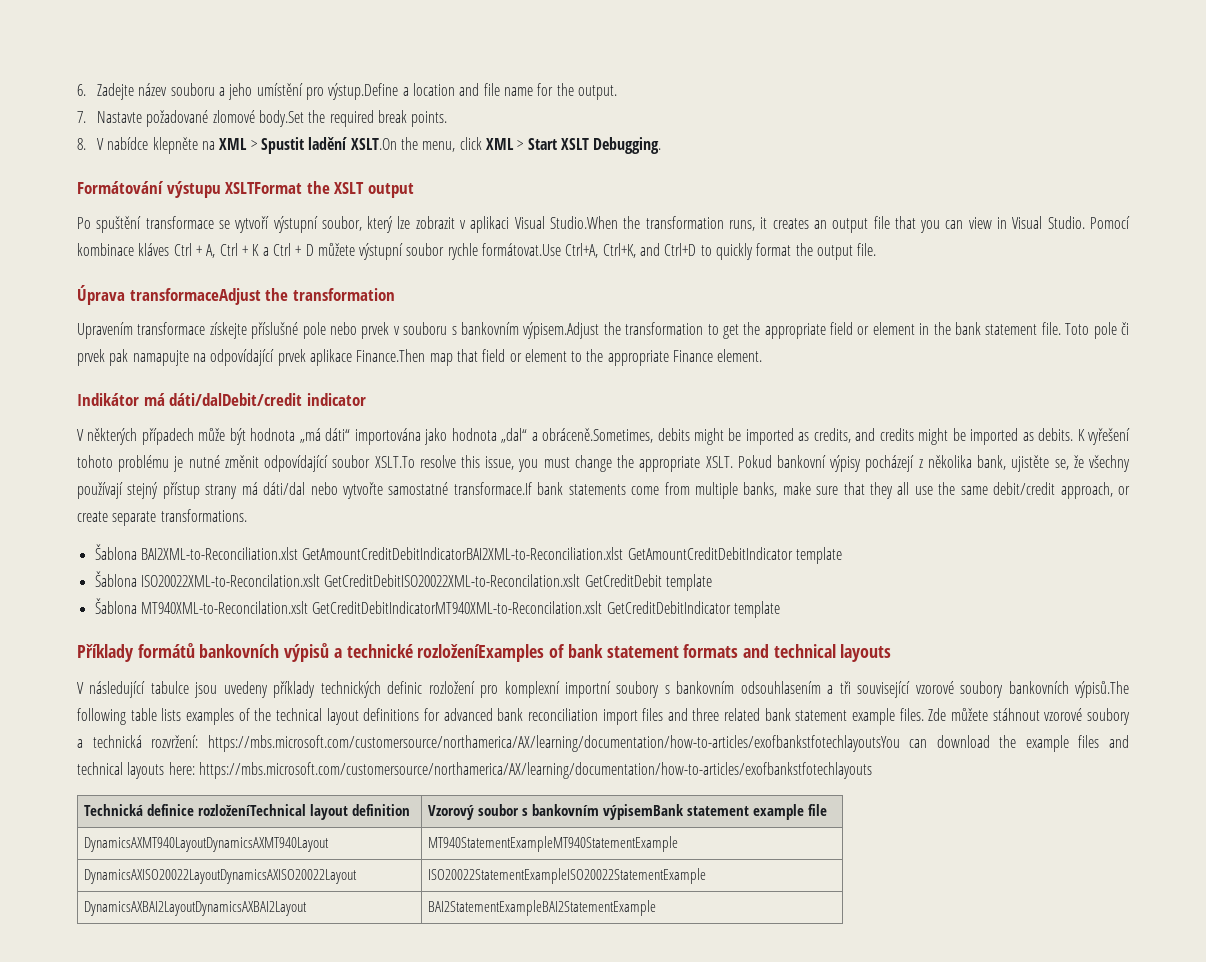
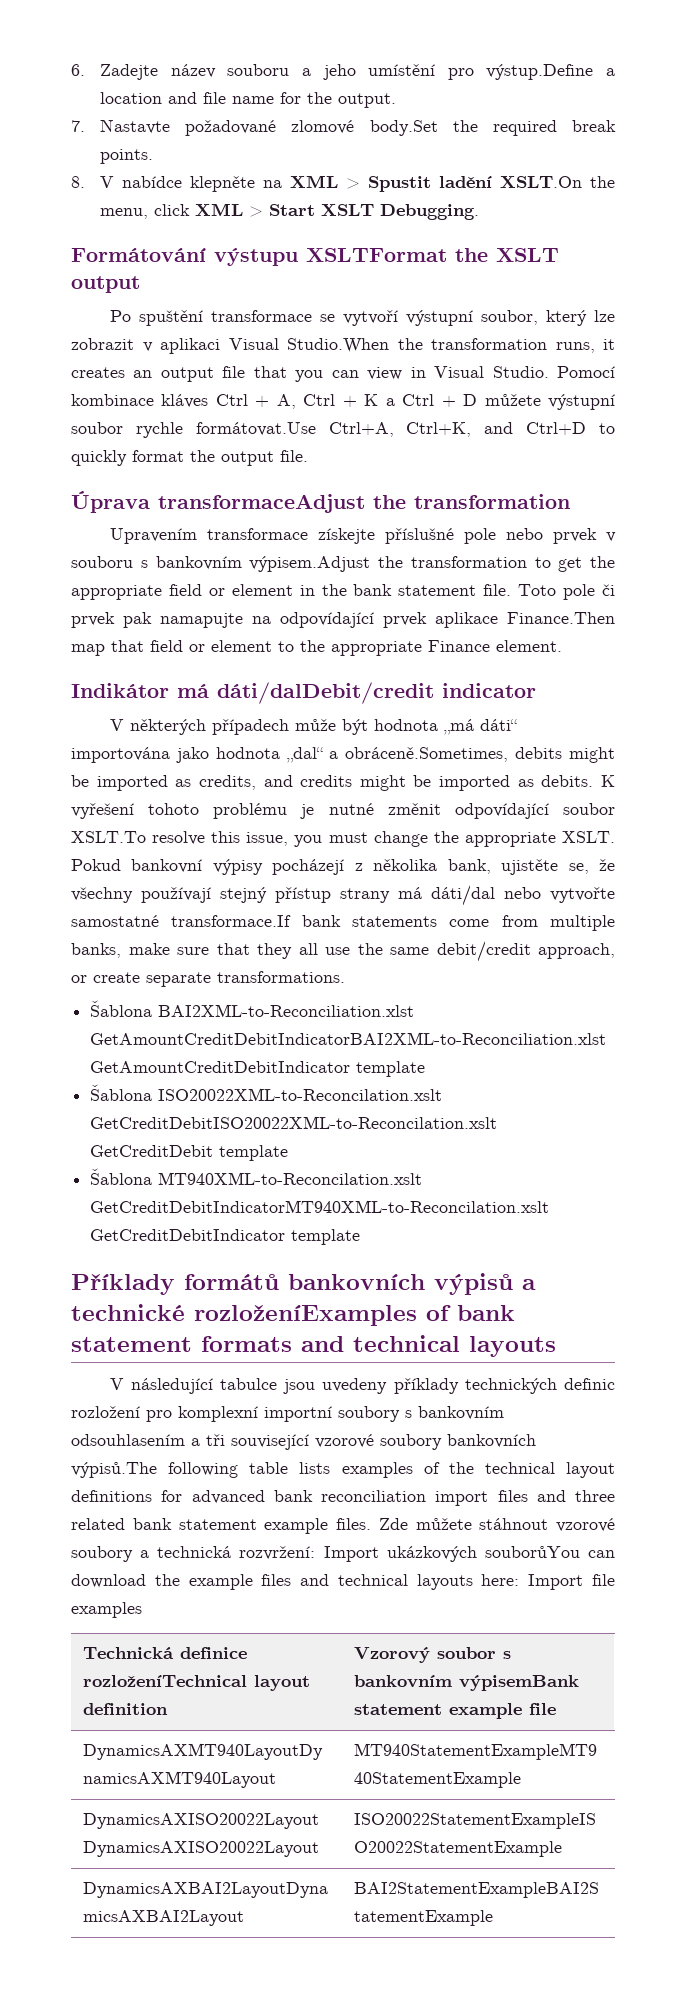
[207,735,900,752] https://mbs.microsoft.com/customersource/northamerica/AX/learning/documentation/how-to-articles/exofbankstfotechlayoutsYou -> [323,1546,580,1562] Import ukázkových souborůYou
[198,762,872,779] https://mbs.microsoft.com/customersource/northamerica/AX/learning/documentation/how-to-articles/exofbankstfotechlayouts -> [528,1574,615,1590] [71,1602,142,1618] Import file examples

